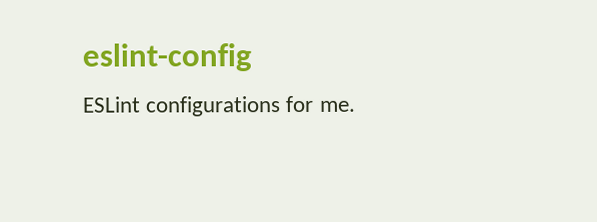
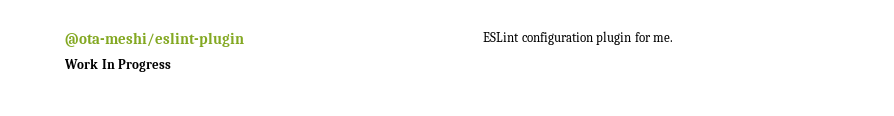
[82,43,252,72] eslint-config -> [65,32,244,47] [64,58,172,72] @ota-meshi/eslint-plugin // Work In Progress
[145,96,282,117] configurations -> [521,31,632,45] configuration plugin

